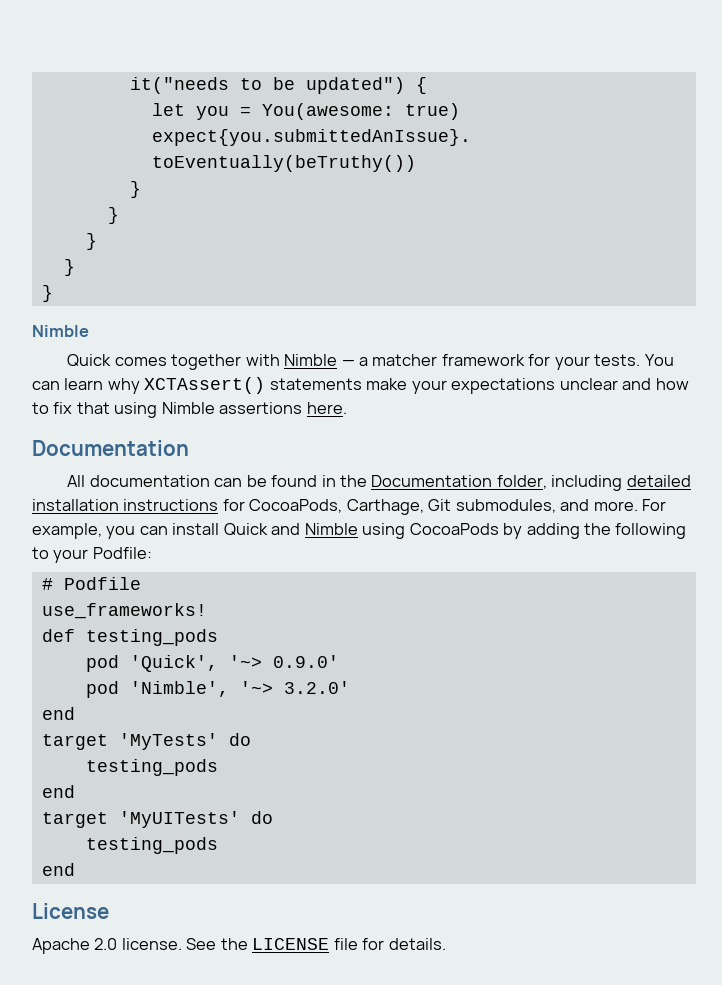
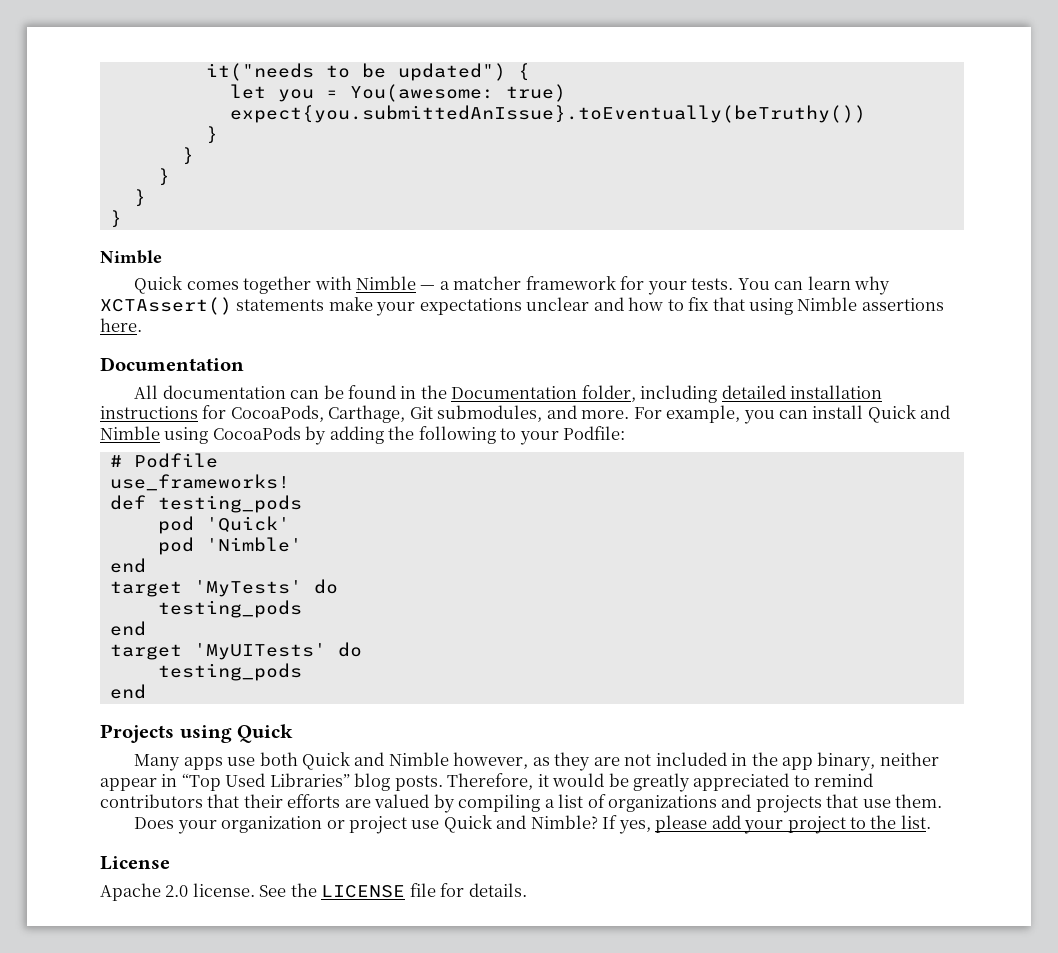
[129,655,339,672] [85,681,350,698] 'Quick', '~> 0.9.0' // pod 'Nimble', '~> 3.2.0' -> [205,516,290,532] [157,537,302,555] 'Quick' // pod 'Nimble'
(75, 869) none -> [100,724,294,743] [134,752,939,771] [100,773,874,792] [100,794,943,813] [134,815,931,834] // Projects using Quick // Many apps use both Quick and Nimble however, as they are not included in the app binary, neither appear in “Top Used Libraries” blog posts. Therefore, it would be greatly appreciated to remind contributors that their efforts are valued by compiling a list of organizations and projects that use them. // Does your organization or project use Quick and Nimble? If yes, please add your project to the list.

